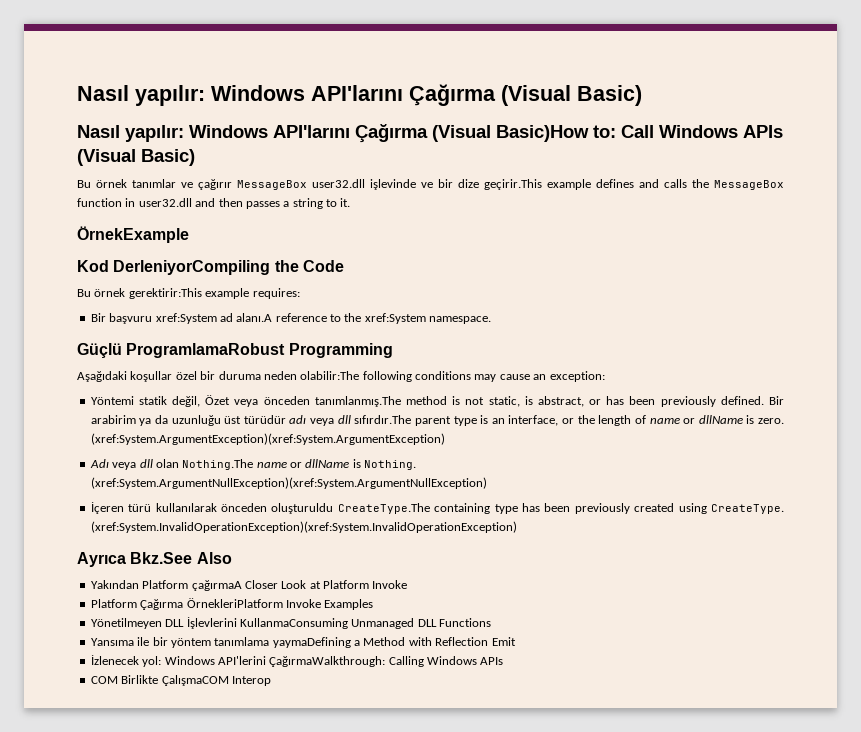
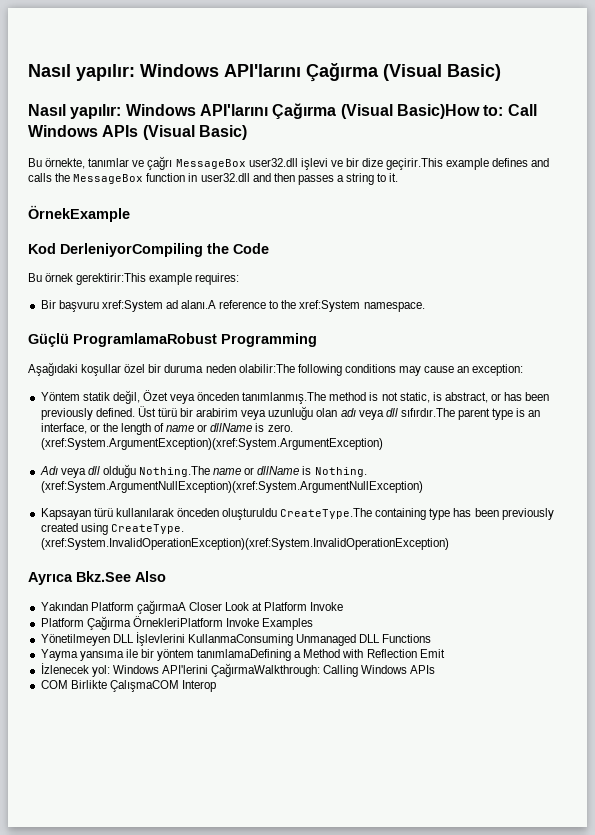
[96,179,127,188] örnek -> [45,158,86,169] örnekte,
[198,179,232,190] çağırır -> [147,156,173,170] çağrı
[370,179,416,190] işlevinde -> [300,158,328,170] işlevi
[90,396,134,405] Yöntemi -> [40,392,80,401] Yöntem
[768,396,784,405] [90,415,286,426] Bir arabirim ya da uzunluğu üst türüdür -> [137,406,338,420] Üst türü bir arabirim veya uzunluğu olan
[155,459,179,468] olan -> [102,464,136,478] olduğu
[90,502,124,514] İçeren -> [40,508,91,520] Kapsayan
[90,638,134,646] Yansıma -> [40,649,124,661] Yayma yansıma
[214,637,351,648] tanımlama yaymaDefining -> [197,649,292,661] tanımlamaDefining

